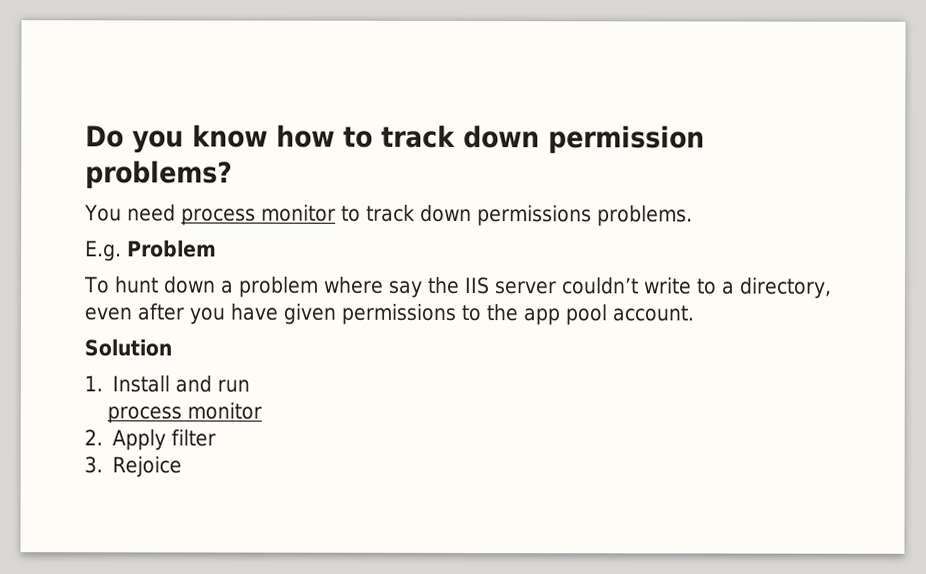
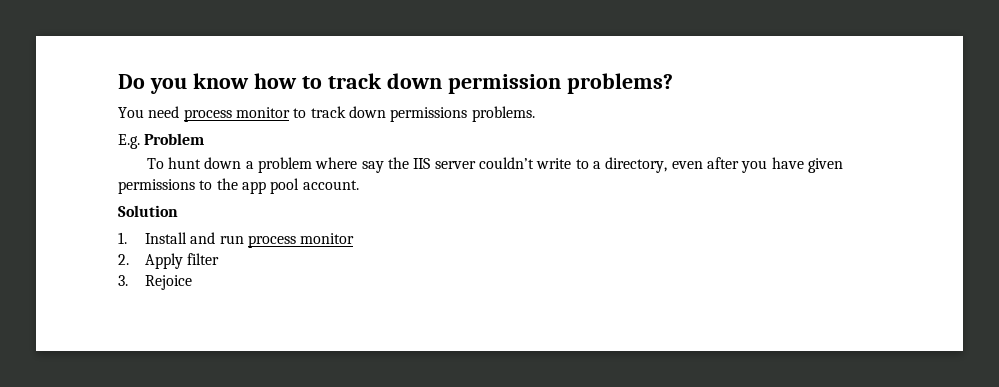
(251, 386) // -> (244, 239) none

